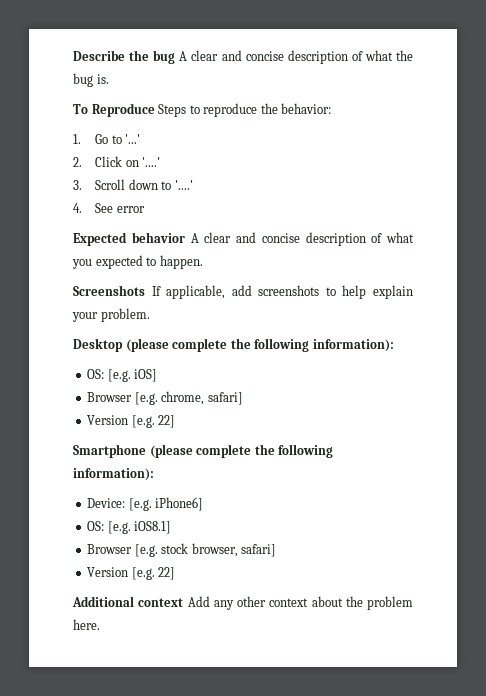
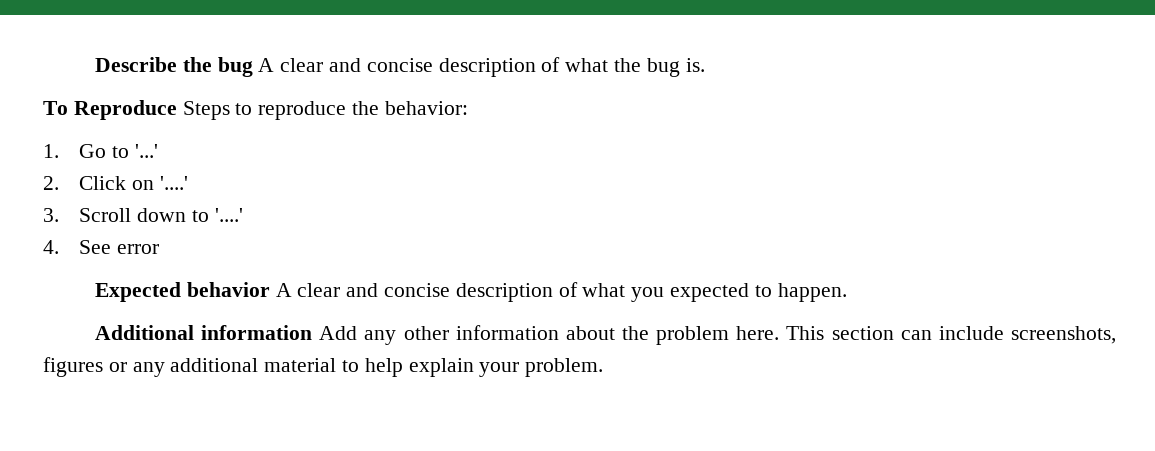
[73,285,320,299] Screenshots If applicable, add screenshots -> [95,325,1116,345] [43,357,337,377] Additional information Add any other information about the problem here. This section can include screenshots, figures or any additional material
[73,338,394,352] [87,369,158,382] [87,391,243,405] [87,415,176,428] [73,444,334,458] [73,468,154,481] [87,497,204,511] [87,521,172,534] [87,543,277,557] [87,567,176,580] [72,596,413,610] [73,619,100,630] // Desktop (please complete the following information): // OS: [e.g. iOS] // Browser [e.g. chrome, safari] // Version [e.g. 22] // Smartphone (please complete the following information): // Device: [e.g. iPhone6] // OS: [e.g. iOS8.1] // Browser [e.g. stock browser, safari] // Version [e.g. 22] // Additional context Add any other context about the problem here. -> (604, 367) none

